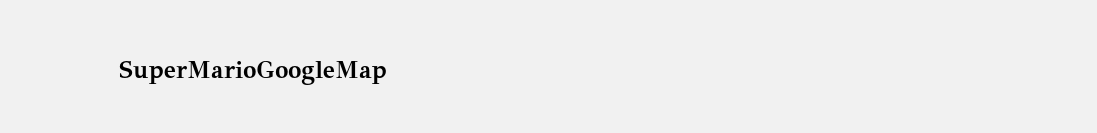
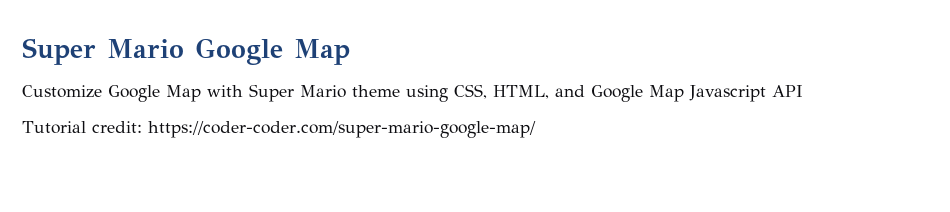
[119,60,387,85] SuperMarioGoogleMap -> [22,38,350,65] [22,84,803,102] [22,121,536,138] Super Mario Google Map // Customize Google Map with Super Mario theme using CSS, HTML, and Google Map Javascript API // Tutorial credit: https://coder-coder.com/super-mario-google-map/

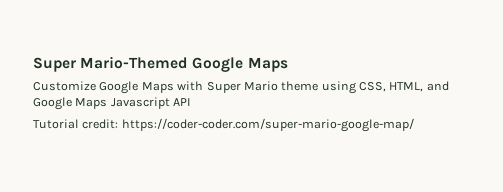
[22,38,350,65] Super Mario Google Map -> [33,56,288,72] Super Mario-Themed Google Maps
[166,85,201,102] Map -> [141,82,174,93] Maps
[649,85,684,102] Map -> [75,98,108,109] Maps

